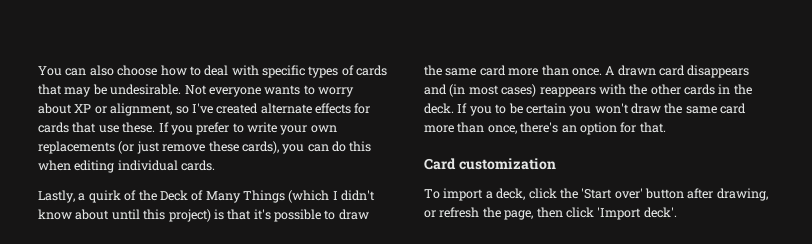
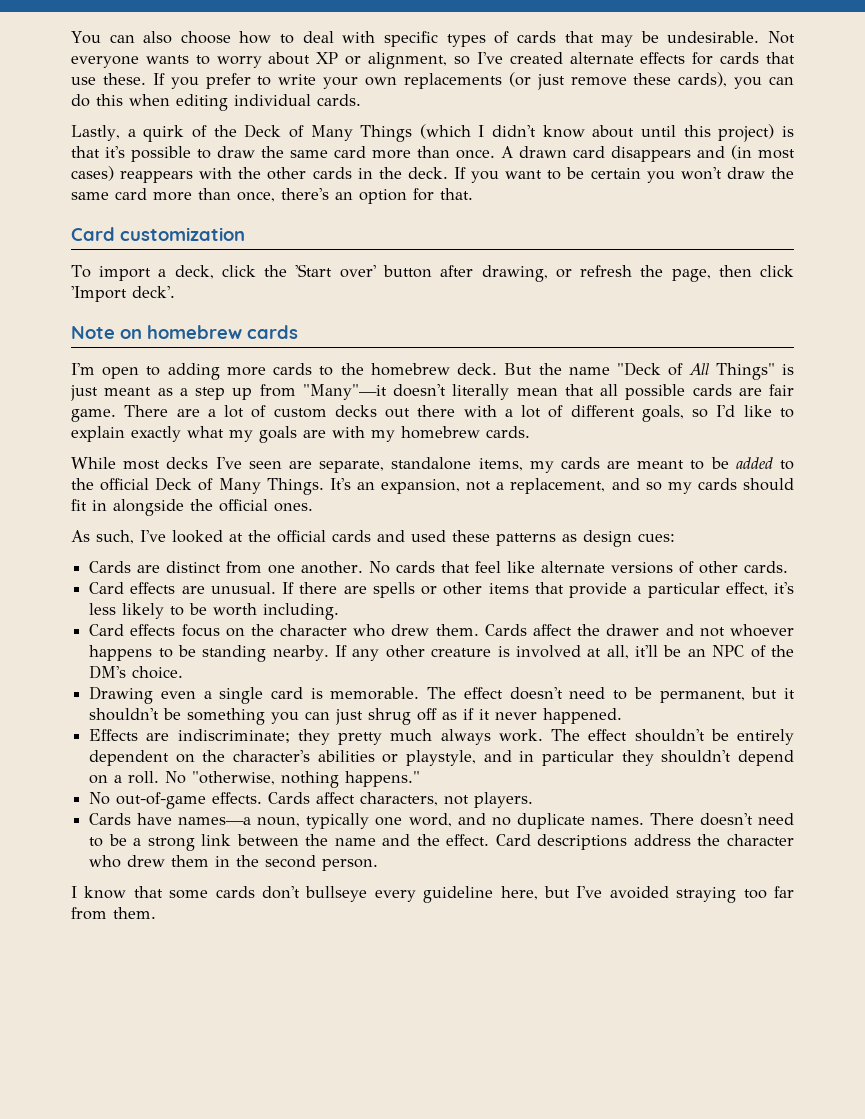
(492, 111) none -> [505,170,543,179] want
(677, 212) none -> [71,325,298,339] [71,362,795,380] [70,384,794,401] [71,405,794,422] [71,426,530,443] [71,457,794,473] [71,477,794,495] [71,499,313,516] [71,530,675,547] [89,561,789,574] [89,582,795,598] [89,603,340,620] [89,624,795,637] [89,645,795,662] [89,665,184,679] [89,686,796,704] [89,708,623,725] [89,729,794,745] [89,750,795,766] [89,771,421,788] [89,792,534,809] [89,813,794,829] [89,834,794,851] [89,855,379,871] [71,886,794,903] [71,907,156,920] // Note on homebrew cards // I'm open to adding more cards to the homebrew deck. But the name "Deck of All Things" is just meant as a step up from "Many"—it doesn't literally mean that all possible cards are fair game. There are a lot of custom decks out there with a lot of different goals, so I'd like to explain exactly what my goals are with my homebrew cards. // While most decks I've seen are separate, standalone items, my cards are meant to be added to the official Deck of Many Things. It's an expansion, not a replacement, and so my cards should fit in alongside the official ones. // As such, I've looked at the official cards and used these patterns as design cues: // Cards are distinct from one another. No cards that feel like alternate versions of other cards. // Card effects are unusual. If there are spells or other items that provide a particular effect, it's less likely to be worth including. // Card effects focus on the character who drew them. Cards affect the drawer and not whoever happens to be standing nearby. If any other creature is involved at all, it'll be an NPC of the DM's choice. // Drawing even a single card is memorable. The effect doesn't need to be permanent, but it shouldn't be something you can just shrug off as if it never happened. // Effects are indiscriminate; they pretty much always work. The effect shouldn't be entirely dependent on the character's abilities or playstyle, and in particular they shouldn't depend on a roll. No "otherwise, nothing happens." // No out-of-game effects. Cards affect characters, not players. // Cards have names—a noun, typically one word, and no duplicate names. There doesn't need to be a strong link between the name and the effect. Card descriptions address the character who drew them in the second person. // I know that some cards don't bullseye every guideline here, but I've avoided straying too far from them.

